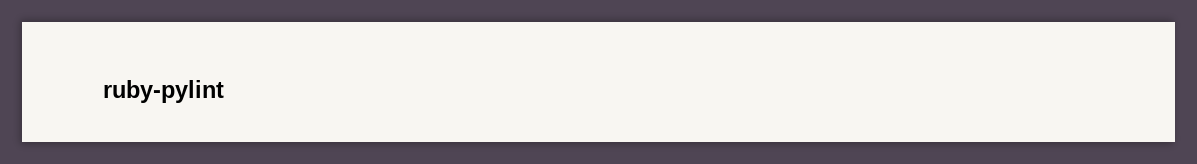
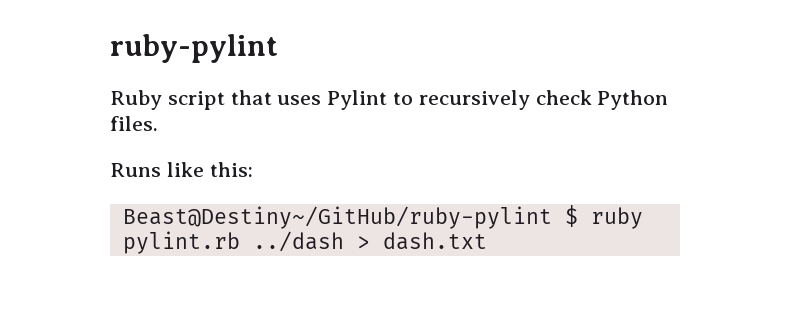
(224, 91) none -> [110,90,669,110] [110,116,158,131] [110,162,253,177] [122,205,643,229] [122,231,487,254] // Ruby script that uses Pylint to recursively check Python files. // Runs like this: // Beast@Destiny~/GitHub/ruby-pylint $ ruby pylint.rb ../dash > dash.txt

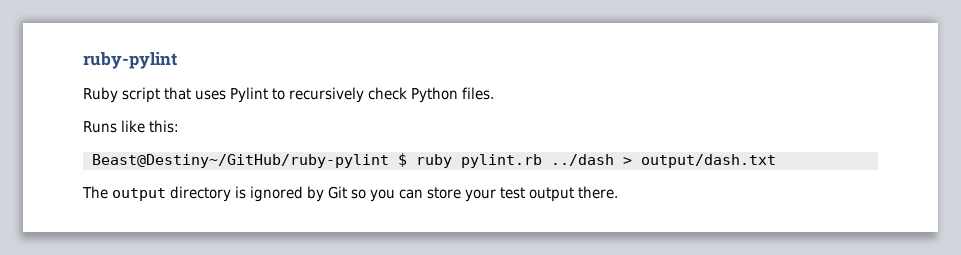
[382,232,487,250] dash.txt -> [640,154,776,168] [82,186,618,202] output/dash.txt // The output directory is ignored by Git so you can store your test output there.

